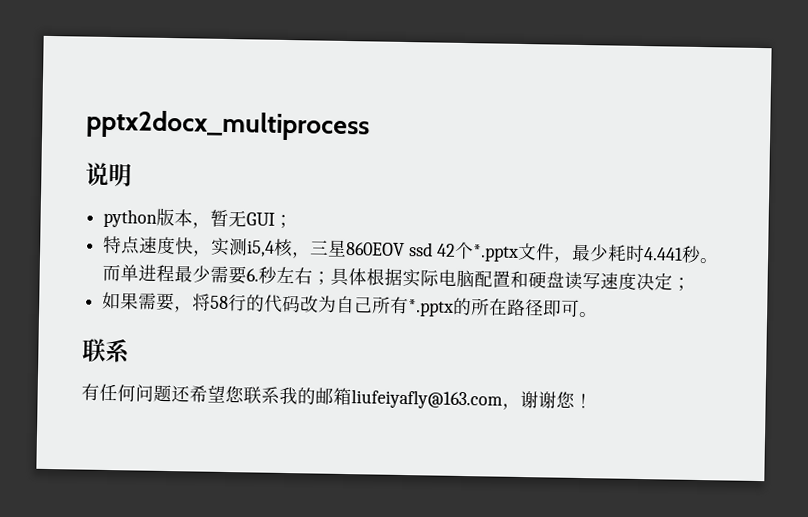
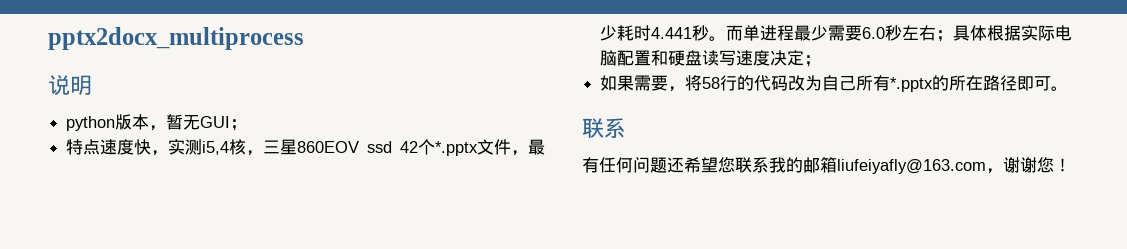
[246,268,260,282] 6. -> [862,27,886,39] 6.0

